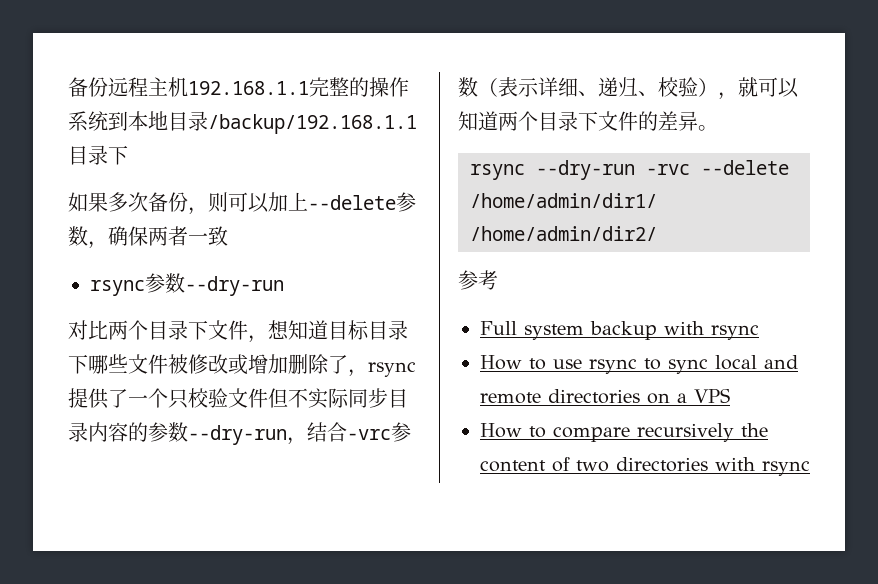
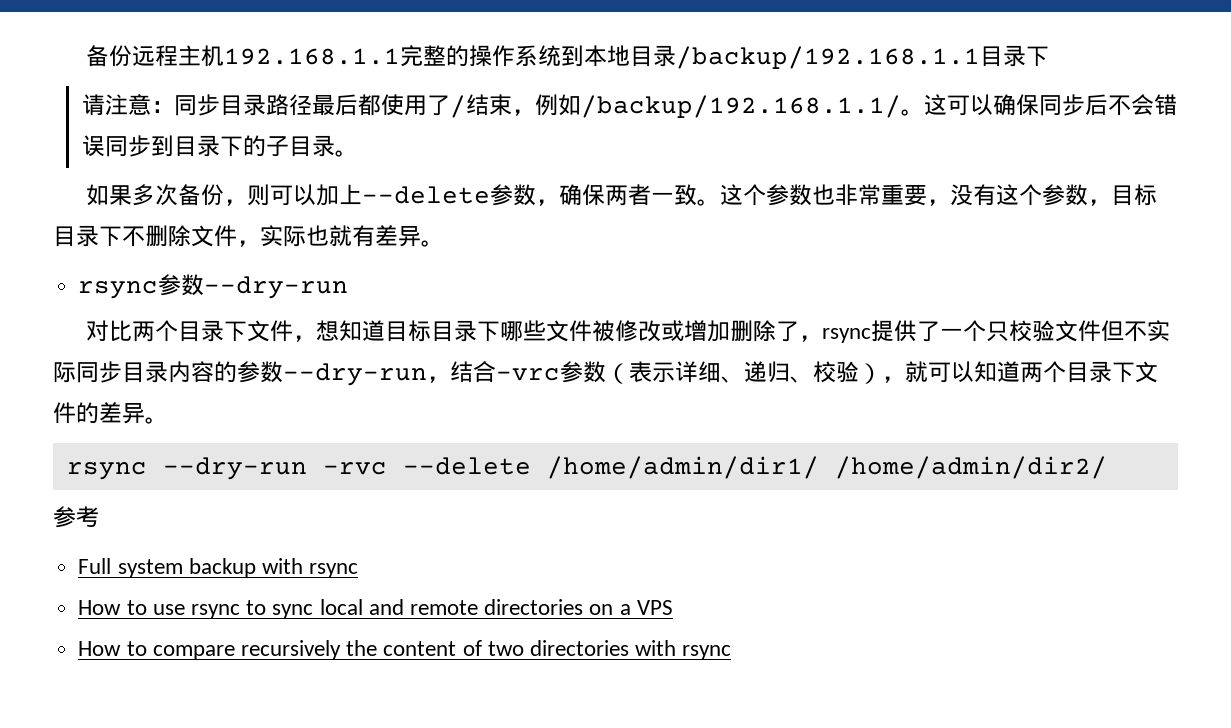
(128, 155) none -> [81,94,1177,118] [81,135,358,157] // 请注意：同步目录路径最后都使用了/结束，例如/backup/192.168.1.1/。这可以确保同步后不会错误同步到目录下的子目录。
(228, 236) none -> [697,184,1158,206] [53,225,444,247] 。这个参数也非常重要，没有这个参数，目标目录下不删除文件，实际也就有差异。

